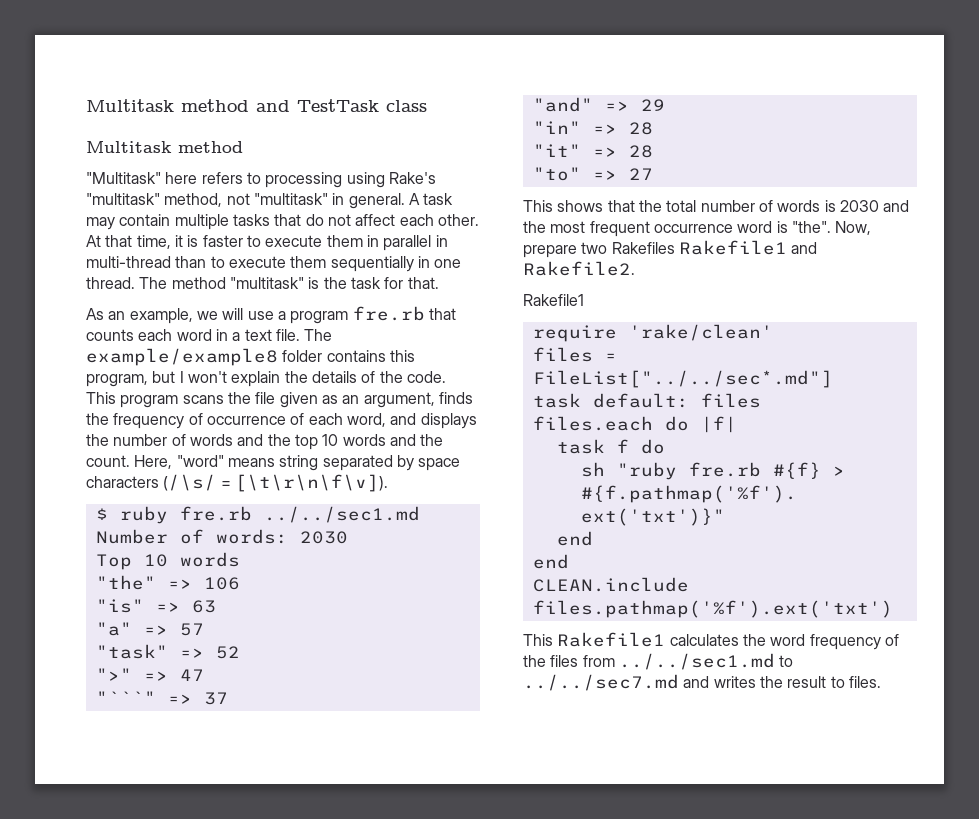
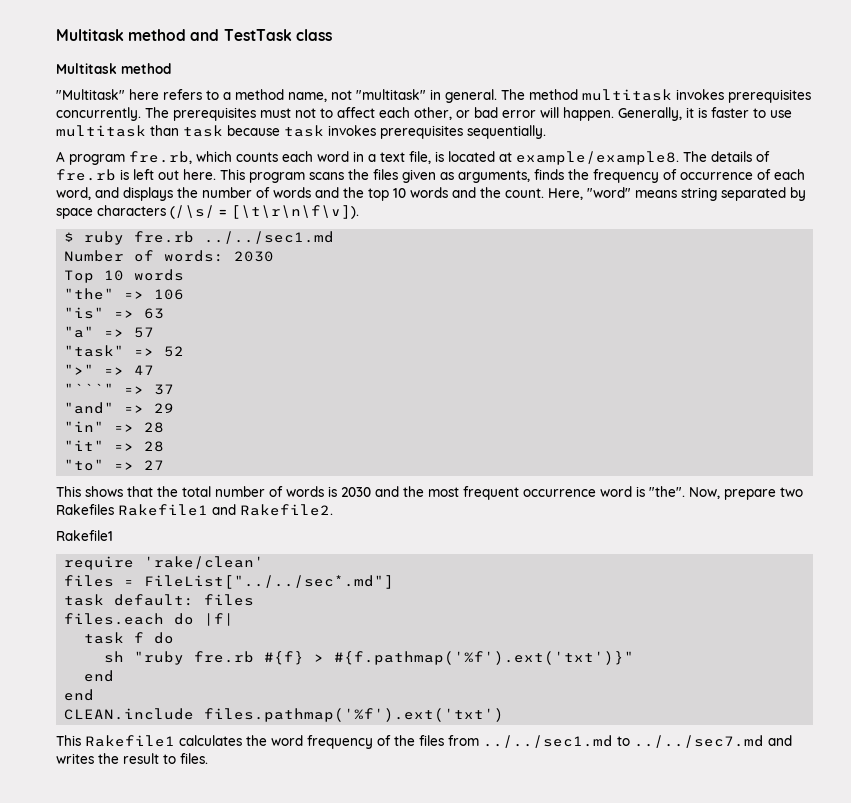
[265,172,436,188] [86,193,454,209] [86,214,479,230] [86,235,448,251] [86,256,462,272] [86,277,439,289] [86,306,456,324] processing using Rake's "multitask" method, not "multitask" in general. A task may contain multiple tasks that do not affect each other. At that time, it is faster to execute them in parallel in multi-thread than to execute them sequentially in one thread. The method "multitask" is the task for that. // As an example, we will use a program fre.rb that -> [223,89,811,103] [56,107,792,121] [56,125,546,139] [56,151,232,165] a method name, not "multitask" in general. The method multitask invokes prerequisites concurrently. The prerequisites must not to affect each other, or bad error will happen. Generally, it is faster to use multitask than task because task invokes prerequisites sequentially. // A program fre.rb, which
[275,329,333,341] [86,348,415,366] [86,371,446,387] file. The example/example8 folder contains this program, but I won't explain the details of the code. -> [409,151,770,165] [56,169,216,181] file, is located at example/example8. The details of fre.rb is left out here.
[255,392,276,404] file -> [373,169,398,180] files
[342,392,435,408] an argument, -> [458,170,530,183] arguments,

